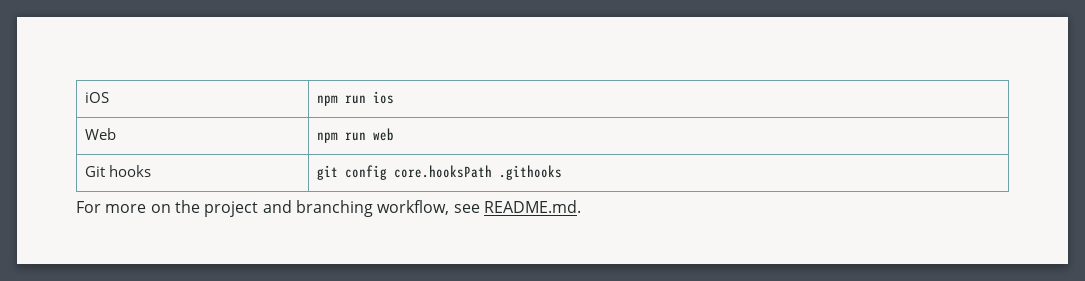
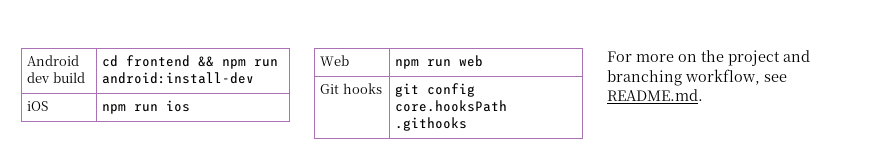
(84, 97) none -> [27,55,80,66] [27,72,85,83] [102,55,279,69] [102,72,255,84] Android dev build | cd frontend && npm run android:install-dev //

